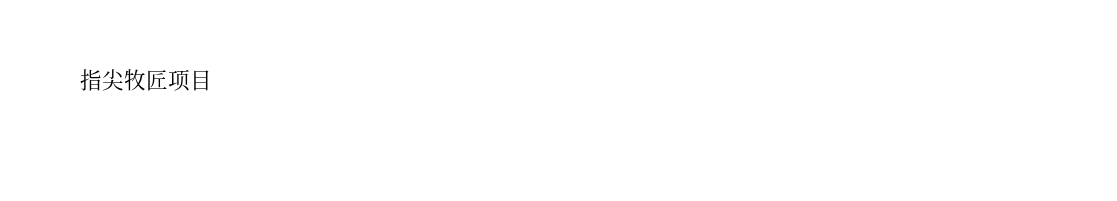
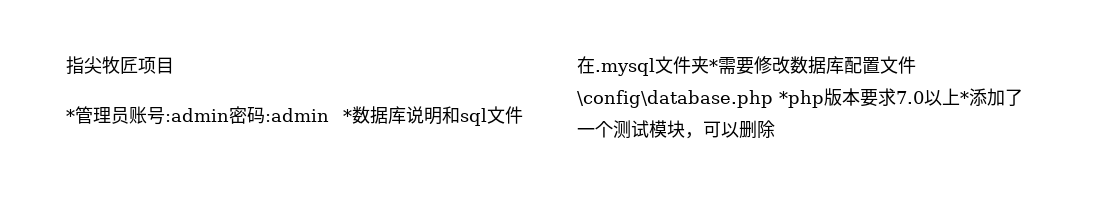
(212, 80) none -> [66,106,523,126] [577,56,916,76] [577,88,1023,108] [577,120,775,139] // *管理员账号:admin密码:admin *数据库说明和sql文件在.mysql文件夹*需要修改数据库配置文件\config\database.php *php版本要求7.0以上*添加了一个测试模块，可以删除

